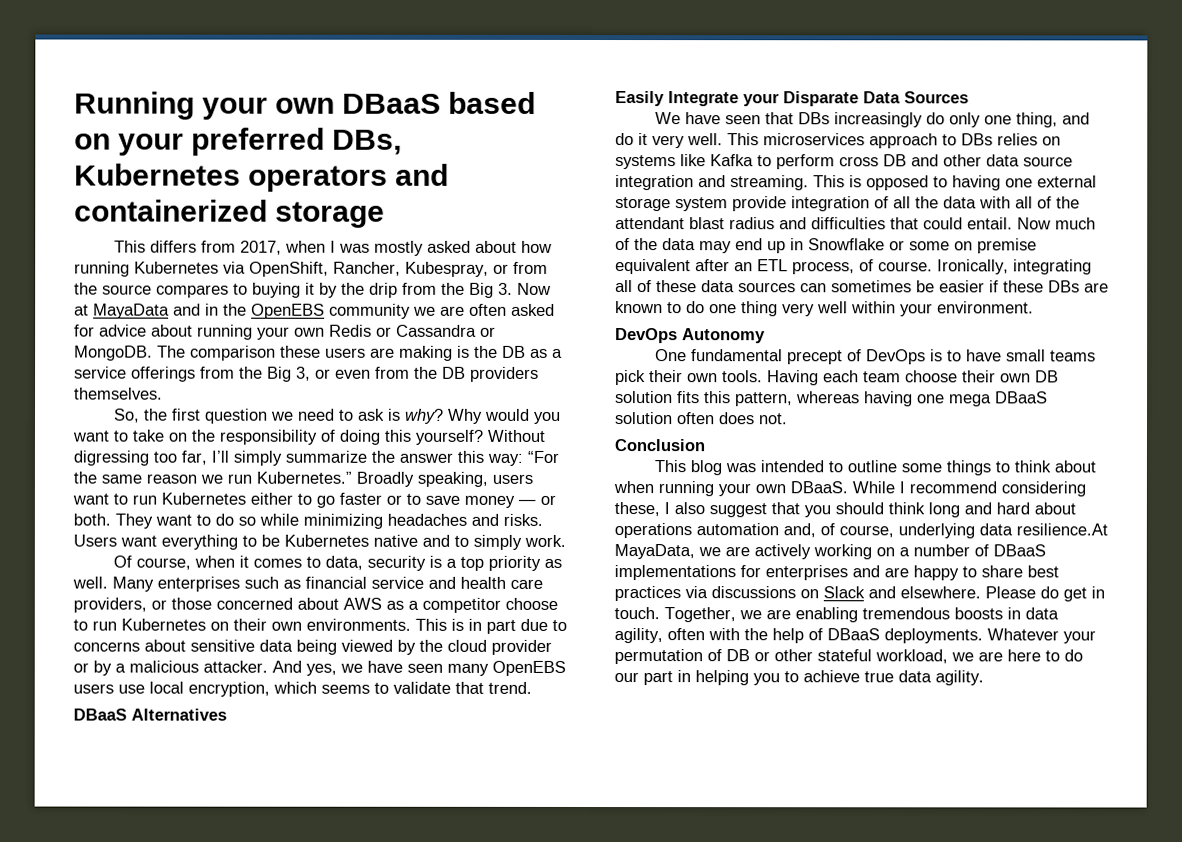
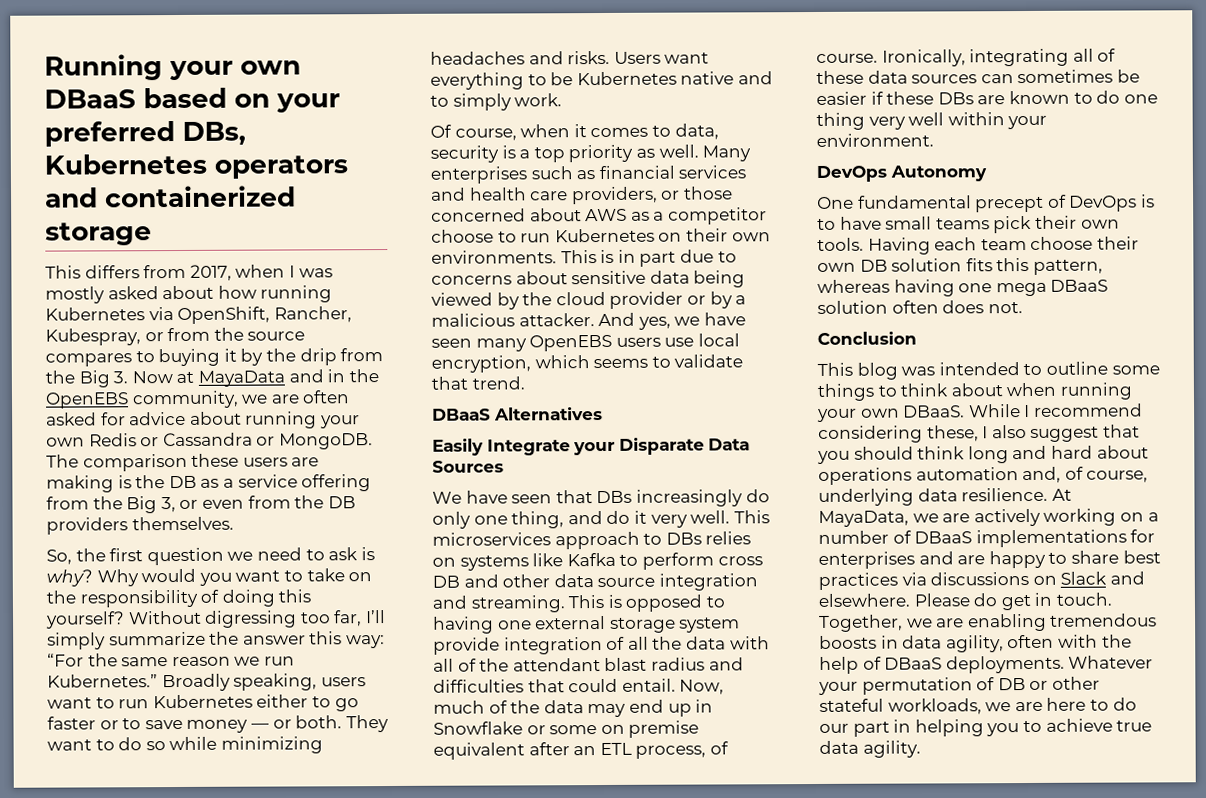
[329,303,411,319] community -> [131,390,239,409] community,
[131,366,196,382] offerings -> [301,474,372,492] offering
[371,576,424,589] service -> [678,165,747,179] services
[1017,217,1051,230] Now -> [679,679,725,695] Now,
[1016,523,1108,536] resilience.At -> [961,487,1072,502] resilience. At
[875,649,948,664] workload, -> [887,698,982,715] workloads,

